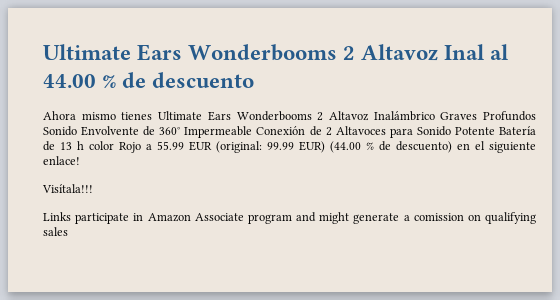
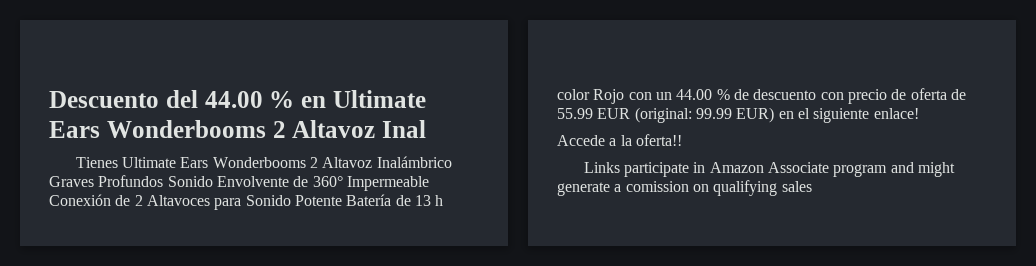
(43, 52) none -> [49,90,326,108] Descuento del 44.00 % en
[490,44,510,60] [43,72,255,88] [43,111,153,120] al 44.00 % de descuento // Ahora mismo tienes -> [75,157,118,168] // Tienes
[146,144,152,150] a -> [628,88,966,104] con un 44.00 % de descuento con precio de oferta de
[330,141,452,153] (44.00 % de descuento) -> (775, 115) none
[42,184,93,193] Visítala!!! -> [557,134,682,146] Accede a la oferta!!

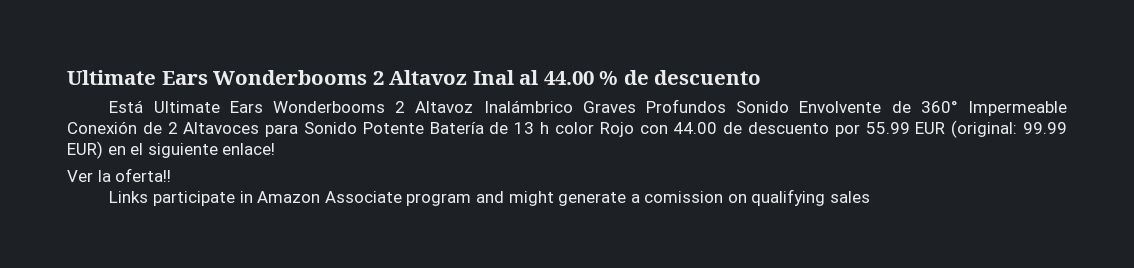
[49,90,326,108] Descuento del 44.00 % en -> (67, 77) none
[75,157,118,168] // Tienes -> [519,70,762,85] [109,100,144,113] al 44.00 % de descuento // Está
[655,88,966,104] un 44.00 % de descuento con precio de oferta de -> [673,122,860,137] 44.00 de descuento por
[557,135,617,146] Accede a -> [67,170,93,182] Ver

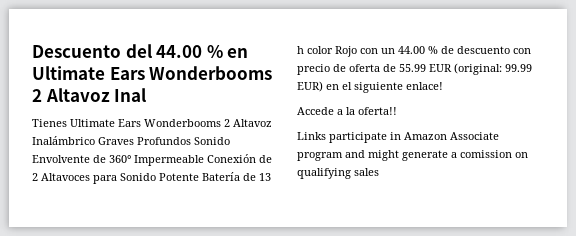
(67, 77) none -> [32,44,249,58] Descuento del 44.00 % en
[519,70,762,85] [109,100,144,113] al 44.00 % de descuento // Está -> [32,119,67,127] // Tienes
[673,122,860,137] 44.00 de descuento por -> [381,46,531,54] [297,64,396,75] un 44.00 % de descuento con precio de oferta de
[67,170,93,182] Ver -> [297,107,343,115] Accede a

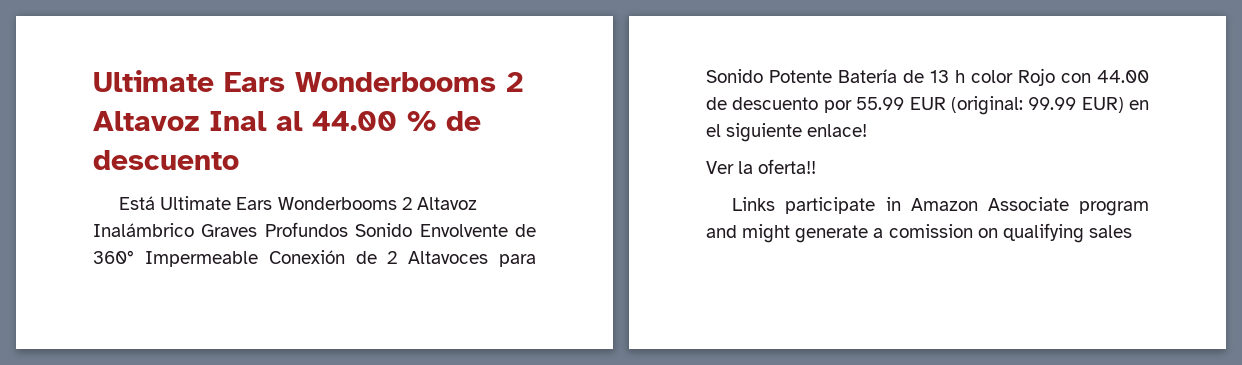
[32,44,249,58] Descuento del 44.00 % en -> (93, 81) none
[32,119,67,127] // Tienes -> [276,111,481,131] [93,150,239,170] [119,196,156,210] al 44.00 % de descuento // Está
[381,46,531,54] [297,64,396,75] un 44.00 % de descuento con precio de oferta de -> [1097,70,1149,83] [706,97,852,113] 44.00 de descuento por
[297,107,343,115] Accede a -> [706,161,734,174] Ver

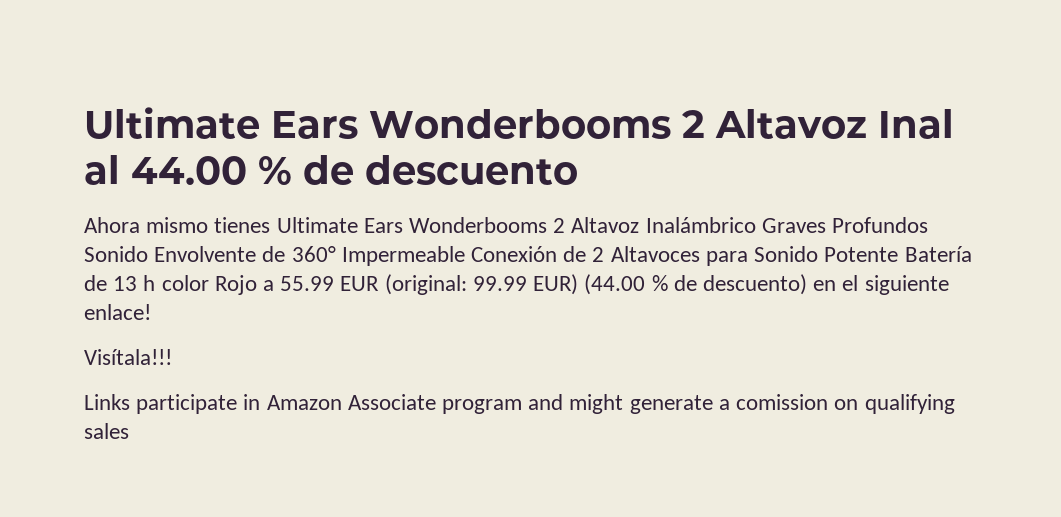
[119,196,156,210] Está -> [84,217,271,233] Ahora mismo tienes
[1061,70,1149,83] [706,97,852,113] con 44.00 de descuento por -> [263,280,275,291] a
(1124, 105) none -> [584,274,807,295] (44.00 % de descuento)
[706,159,817,174] Ver la oferta!! -> [84,349,172,365] Visítala!!!

